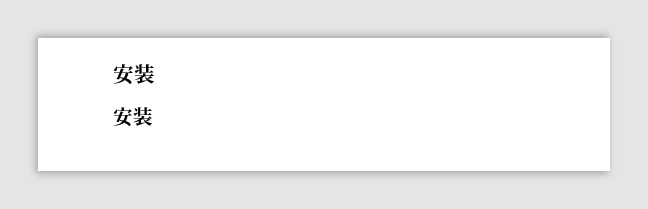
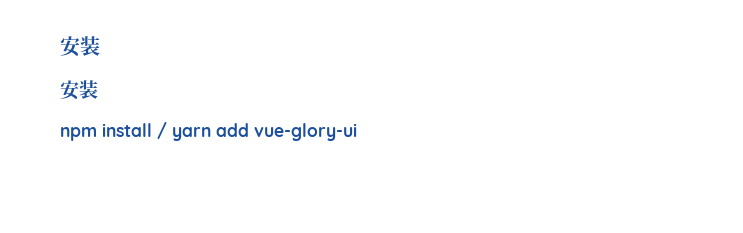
(153, 116) none -> [60,122,357,141] // npm install / yarn add vue-glory-ui

